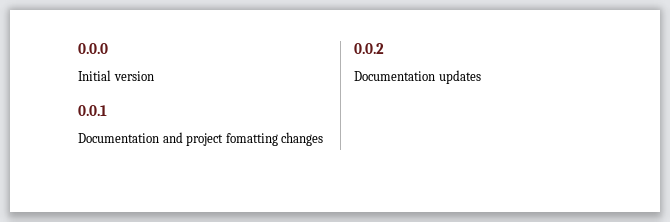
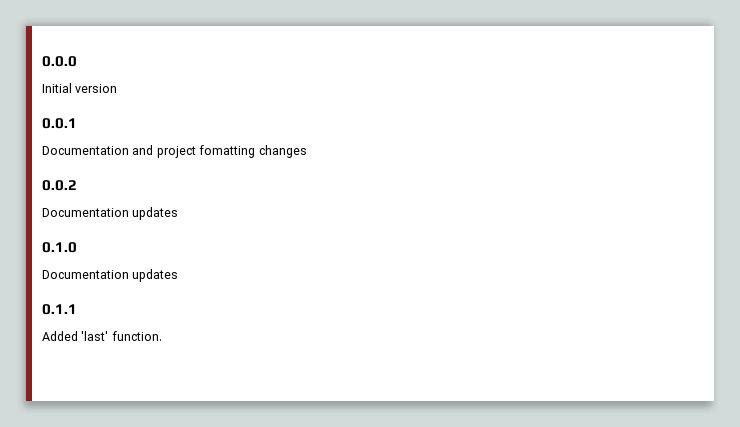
(481, 77) none -> [42,242,77,253] [42,269,179,282] [42,304,77,315] [42,331,162,341] // 0.1.0 // Documentation updates // 0.1.1 // Added 'last' function.

